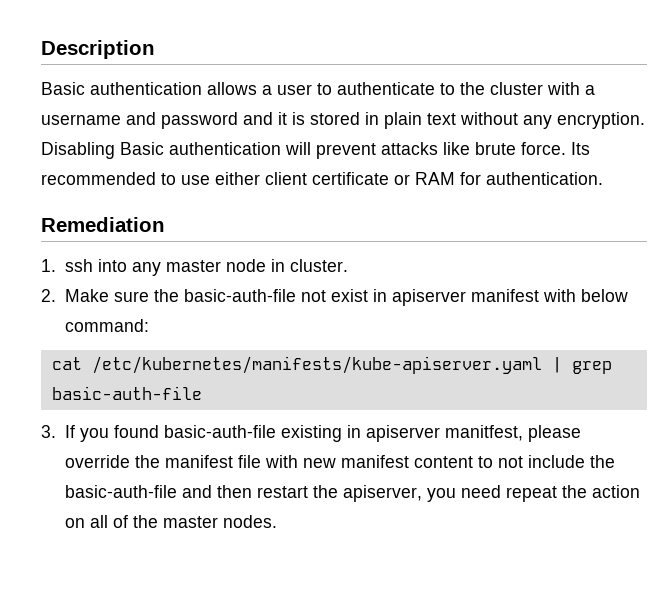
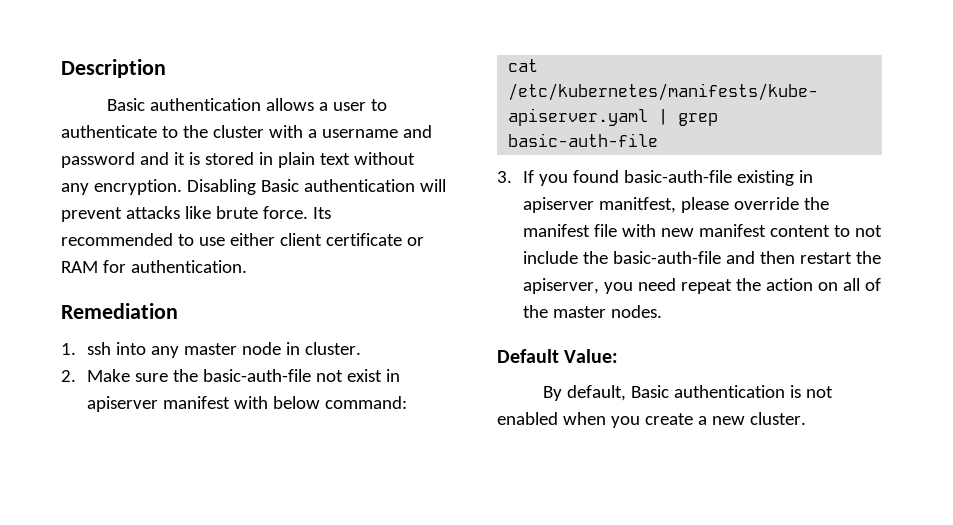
(277, 521) none -> [497,349,619,363] [542,385,833,401] [497,412,806,428] // Default Value: // By default, Basic authentication is not enabled when you create a new cluster.

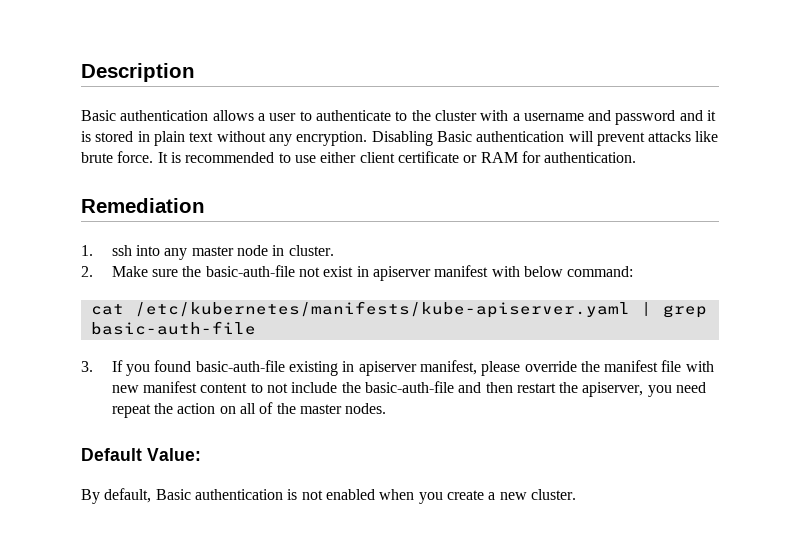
[312,207,331,219] Its -> [157,152,181,163] It is
[598,197,676,213] manitfest, -> [419,360,477,375] manifest,

